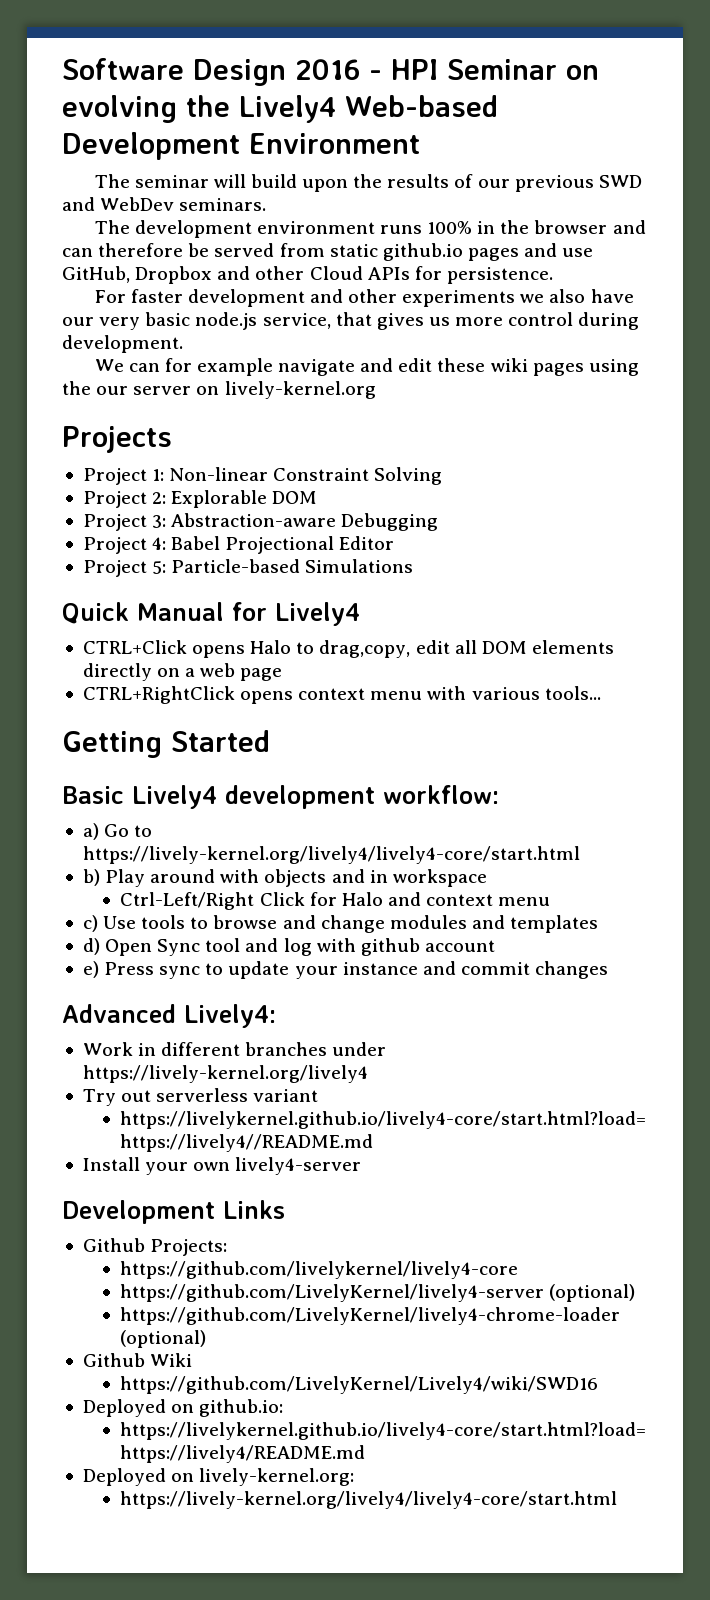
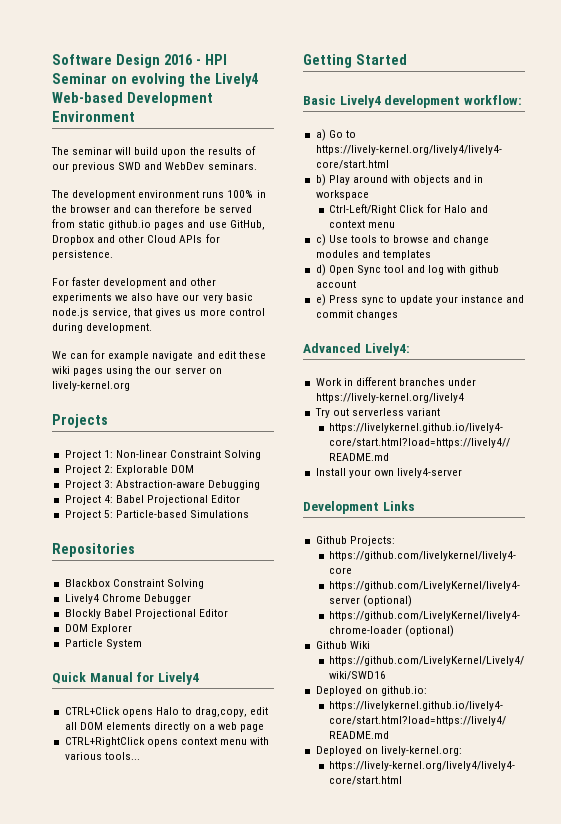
(414, 566) none -> [52,543,135,557] [64,579,204,589] [64,594,191,604] [64,609,228,619] [64,624,132,634] [64,639,142,649] // Repositories // Blackbox Constraint Solving // Lively4 Chrome Debugger // Blockly Babel Projectional Editor // DOM Explorer // Particle System

